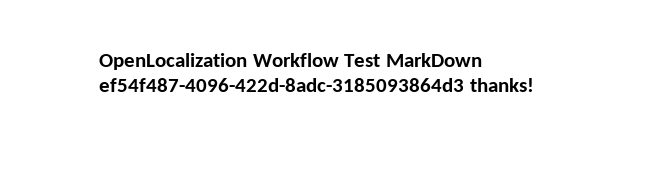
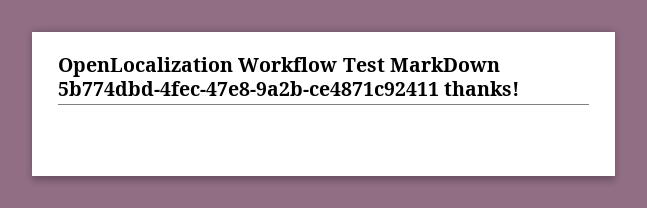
[99,78,464,92] ef54f487-4096-422d-8adc-3185093864d3 -> [58,81,439,96] 5b774dbd-4fec-47e8-9a2b-ce4871c92411

